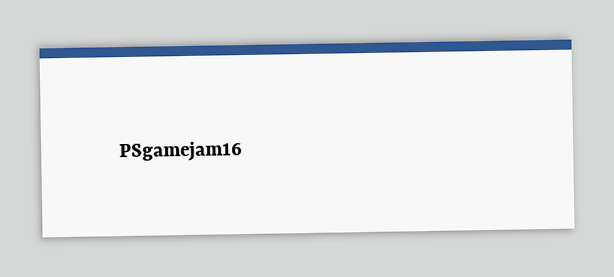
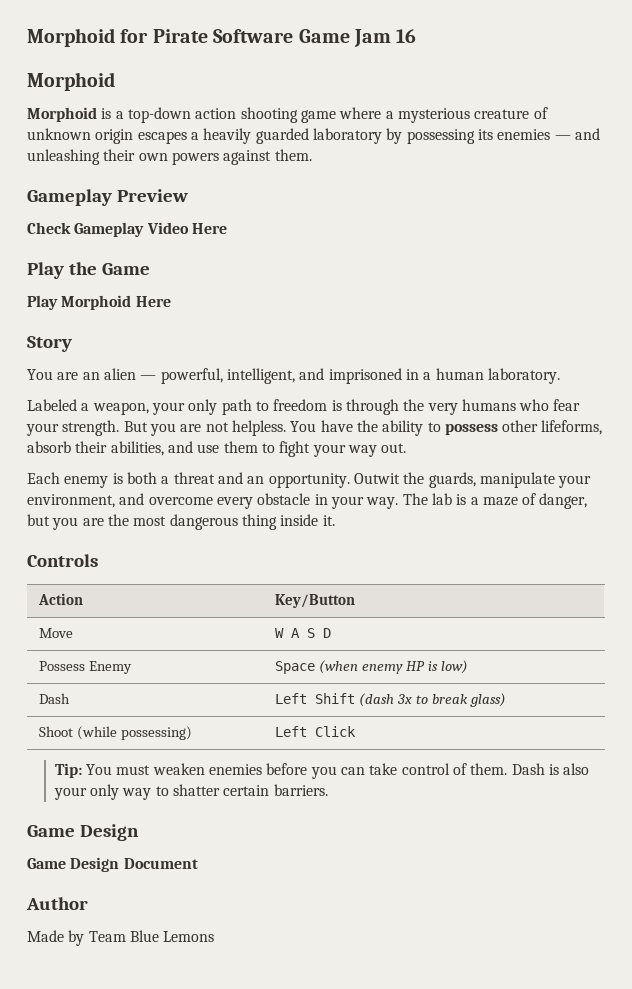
[119,141,242,163] PSgamejam16 -> [27,28,417,47] [27,72,115,91] [27,107,548,123] [27,128,600,144] [27,149,312,165] [27,189,188,206] [27,222,227,237] [27,262,150,279] [27,295,171,310] [27,336,72,352] [27,368,560,384] [27,399,581,415] [26,420,603,436] [27,441,407,457] [27,472,592,488] [27,493,588,509] [27,514,335,530] [27,554,98,567] [37,593,83,605] [274,594,355,608] [38,628,73,638] [274,628,331,638] [38,661,132,674] [274,660,468,674] [38,693,70,704] [274,693,506,707] [38,726,192,740] [274,726,356,737] [54,763,590,779] [53,784,328,800] [27,824,139,841] [27,857,198,872] [26,897,88,910] [27,930,215,946] Morphoid for Pirate Software Game Jam 16 // Morphoid // Morphoid is a top-down action shooting game where a mysterious creature of unknown origin escapes a heavily guarded laboratory by possessing its enemies — and unleashing their own powers against them. // Gameplay Preview // Check Gameplay Video Here // Play the Game // Play Morphoid Here // Story // You are an alien — powerful, intelligent, and imprisoned in a human laboratory. // Labeled a weapon, your only path to freedom is through the very humans who fear your strength. But you are not helpless. You have the ability to possess other lifeforms, absorb their abilities, and use them to fight your way out. // Each enemy is both a threat and an opportunity. Outwit the guards, manipulate your environment, and overcome every obstacle in your way. The lab is a maze of danger, but you are the most dangerous thing inside it. // Controls // Action | Key/Button // Move | W A S D // Possess Enemy | Space (when enemy HP is low) // Dash | Left Shift (dash 3x to break glass) // Shoot (while possessing) | Left Click // Tip: You must weaken enemies before you can take control of them. Dash is also your only way to shatter certain barriers. // Game Design // Game Design Document // Author // Made by Team Blue Lemons

